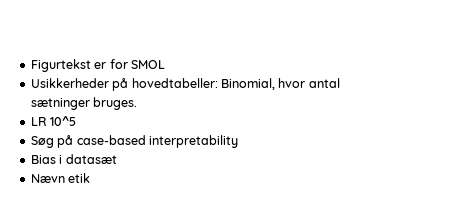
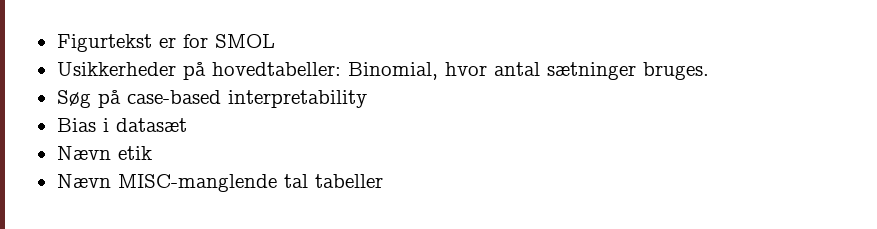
[30,116,77,126] // LR 10^5 -> (709, 71) none
(91, 178) none -> [56,174,383,192] // Nævn MISC-manglende tal tabeller

